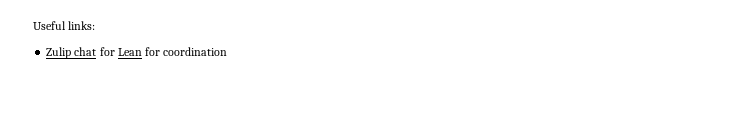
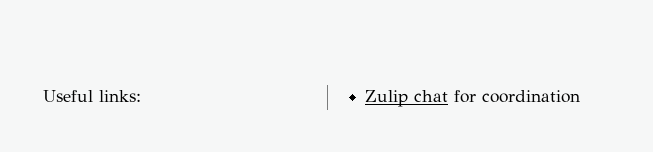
[117,47,161,56] Lean for -> (477, 96) none

